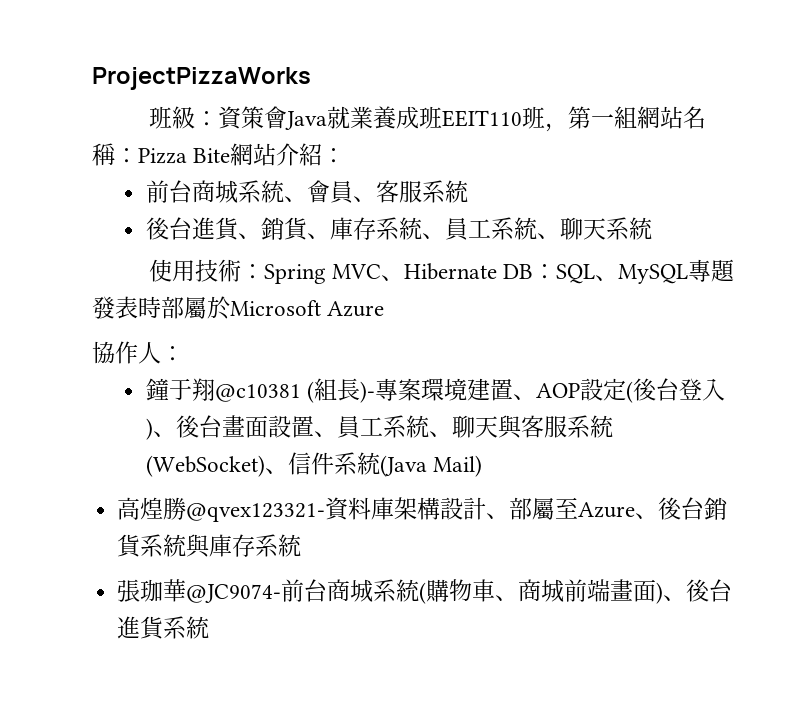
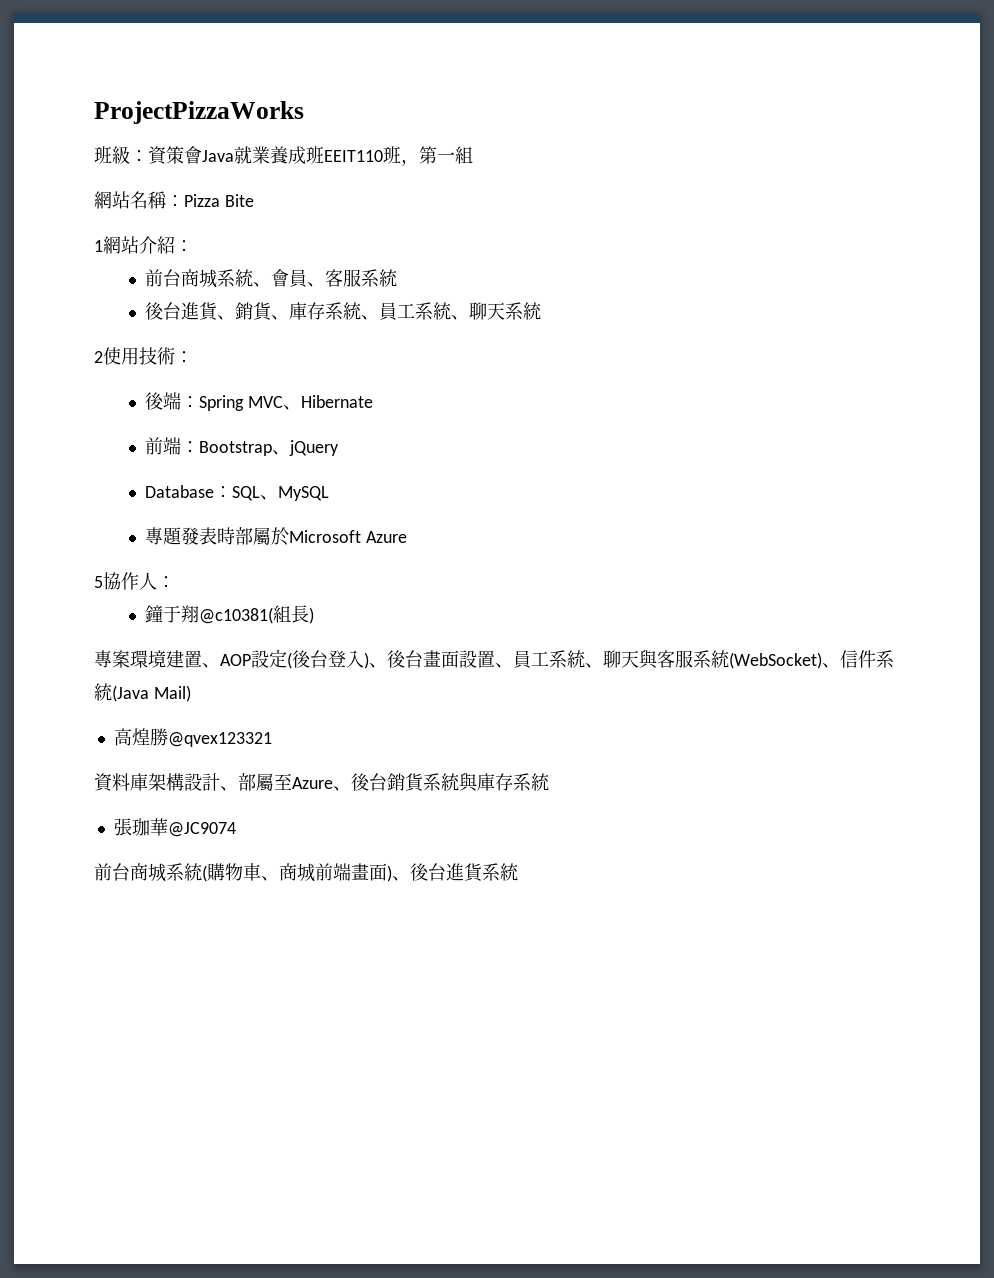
(637, 117) none -> (473, 155) //
(231, 155) none -> [94,240,103,252] // 1
(653, 228) none -> [94,351,103,363] 2
(264, 271) none -> [145,392,200,410] // 後端：
[503,264,534,279] DB -> [145,437,340,456] [145,485,215,498] // 前端：Bootstrap、jQuery // Database
(689, 274) none -> (330, 493) //
(385, 309) none -> [94,576,103,588] 5
[215,378,376,403] @c10381 (組長)- -> [199,605,315,624] @c10381(組長) //
[186,503,326,522] @qvex123321- -> [167,732,272,747] @qvex123321 //
[186,584,282,603] @JC9074- -> [167,822,236,837] @JC9074 //

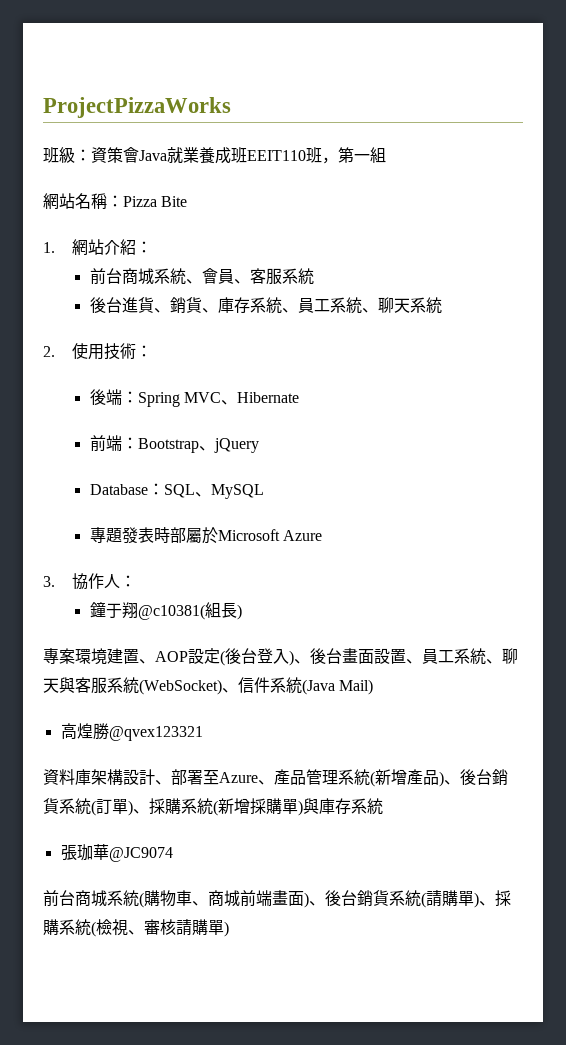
[94,240,103,252] 1 -> [43,242,55,253] 1.
[94,351,103,363] 2 -> [43,346,55,357] 2.
[94,576,103,588] 5 -> [43,576,55,587] 3.
[256,773,274,791] 屬 -> [187,770,203,785] 署
[351,773,459,792] 後台銷貨系統 -> [274,769,508,787] [43,798,303,816] 產品管理系統(新增產品)、後台銷貨系統(訂單)、採購系統(新增採購單)
[446,863,518,882] 進貨系統 -> [357,890,511,908] [43,919,229,937] 銷貨系統(請購單)、採購系統(檢視、審核請購單)

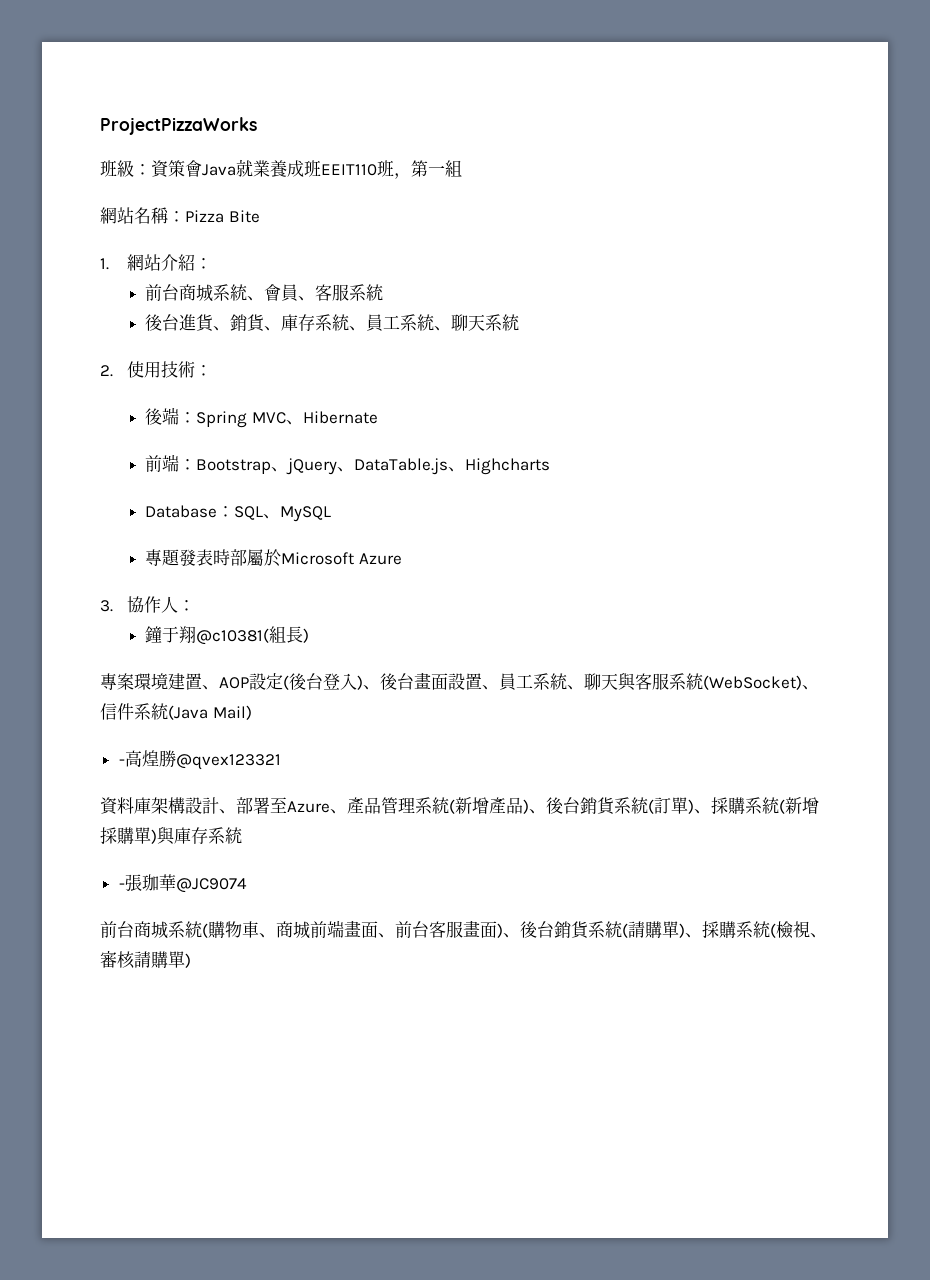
(259, 445) none -> [337,458,551,475] 、DataTable.js、Highcharts
(374, 687) none -> [118,759,125,765] -
(383, 806) none -> [118,883,125,889] -
(304, 898) none -> [378,920,497,938] 、前台客服畫面

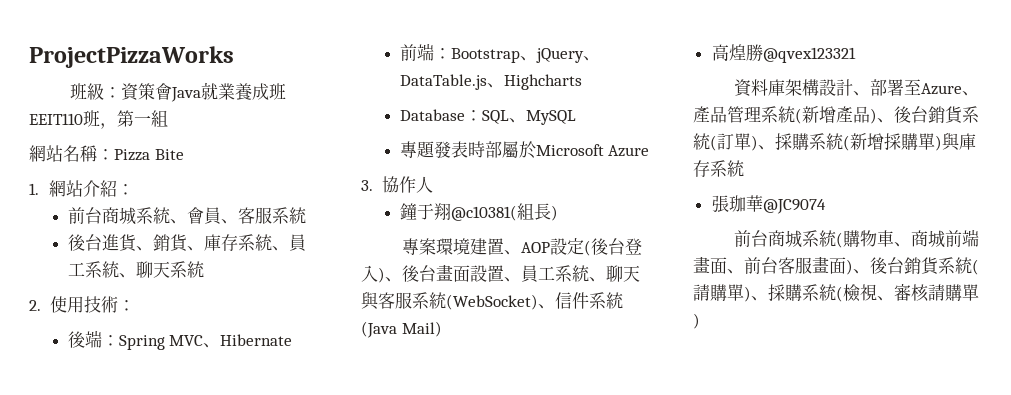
[177,600,195,611] ： -> (433, 184) none
[118,759,125,765] - -> (442, 329) none
[118,883,125,889] - -> (744, 168) none

